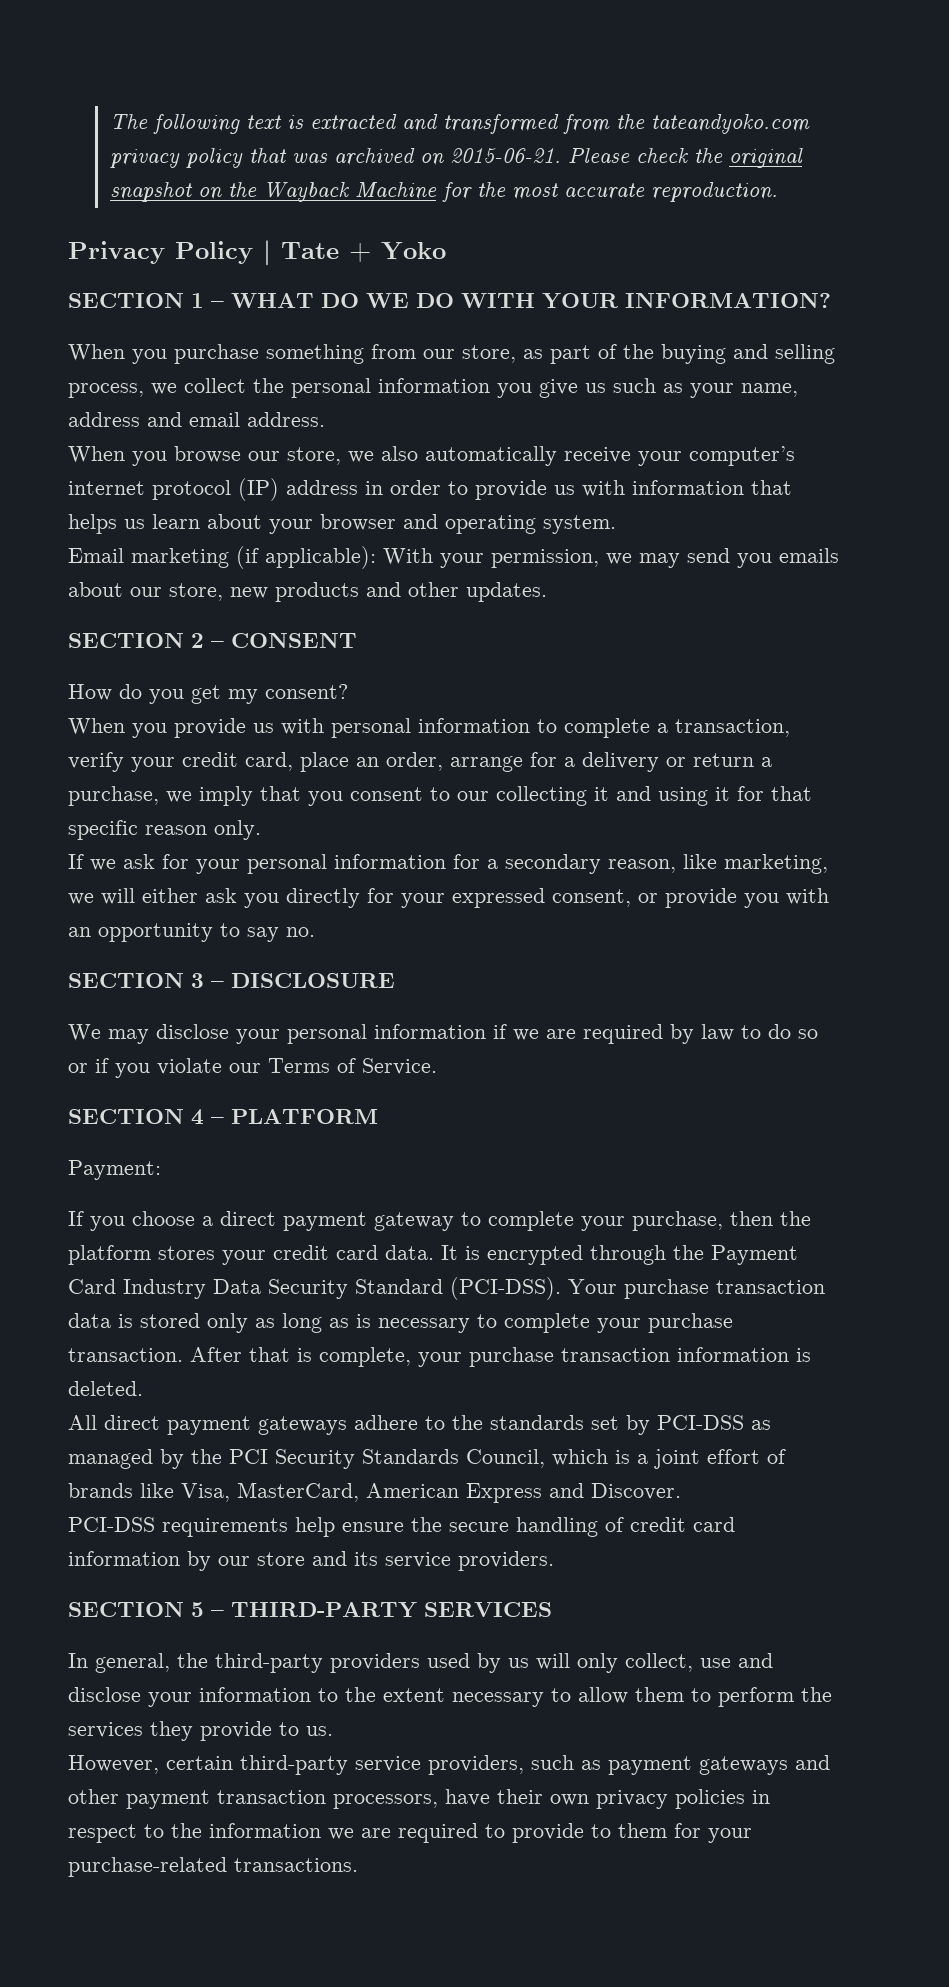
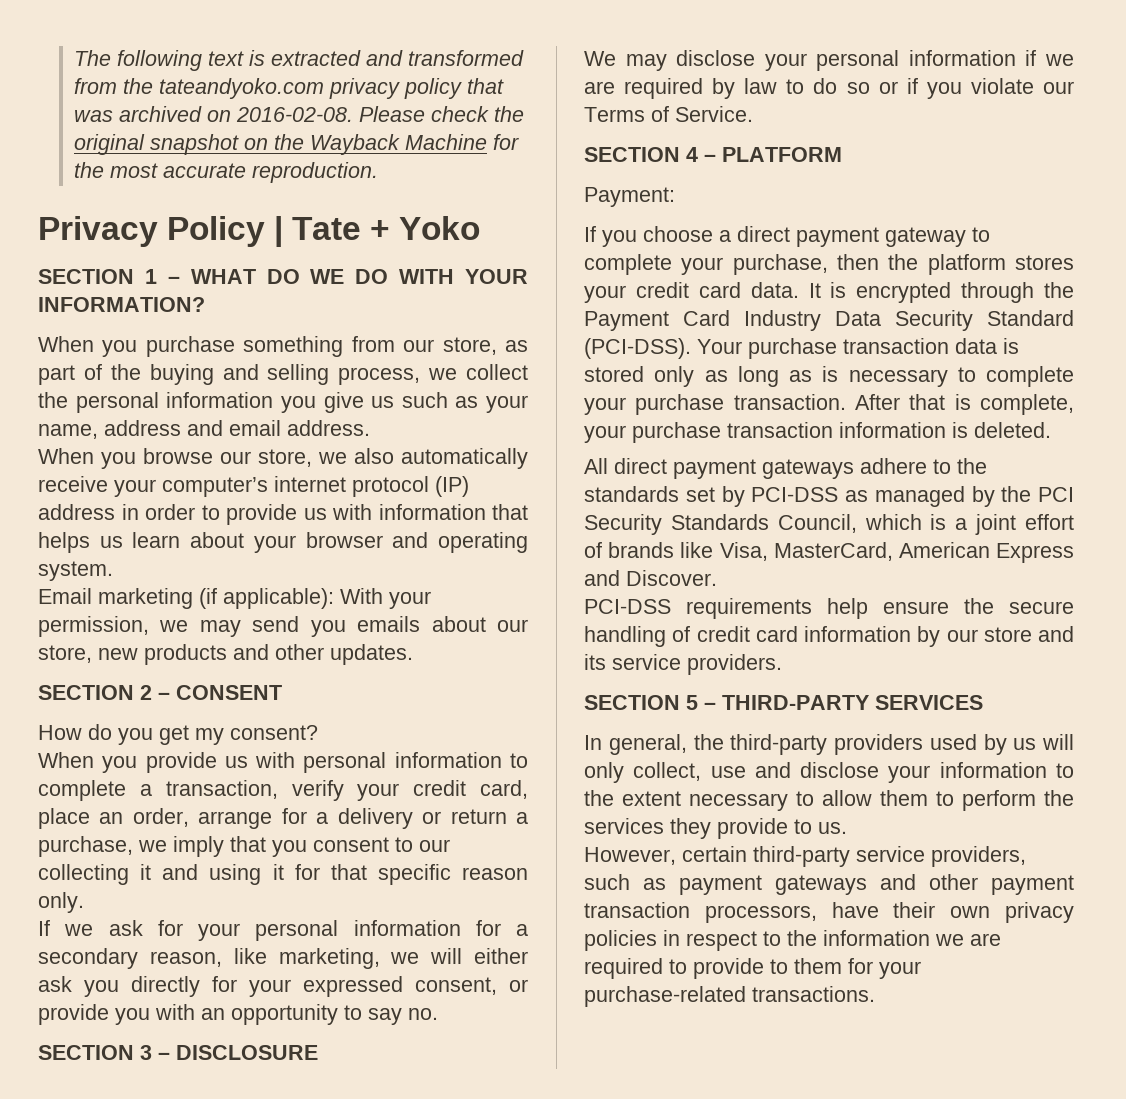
[450,148,562,163] 2015-06-21. -> [236,107,354,122] 2016-02-08.

